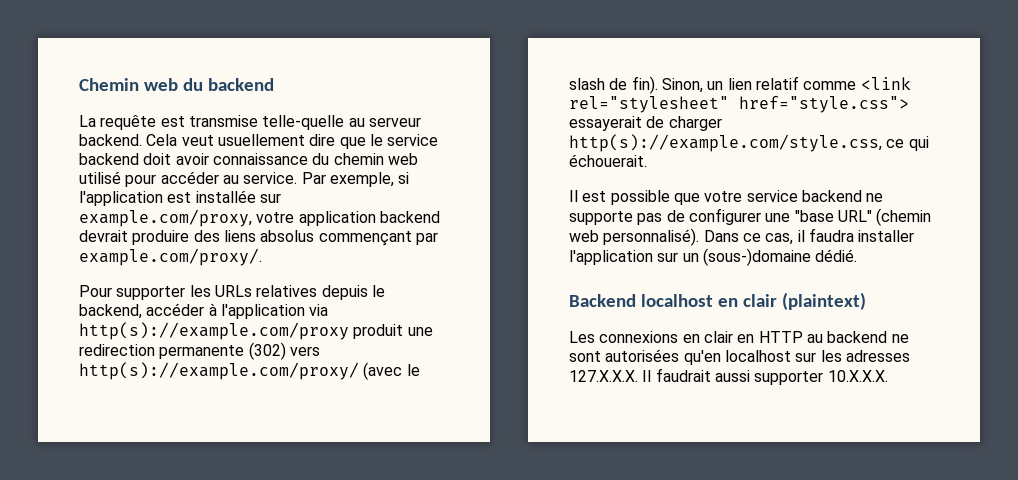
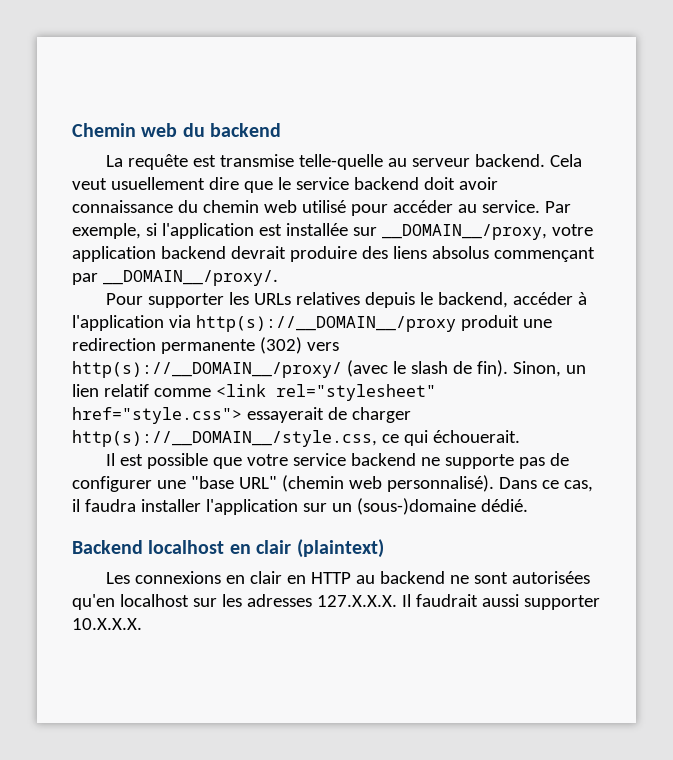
[79,209,252,227] example.com/proxy, -> [381,224,547,240] __DOMAIN__/proxy,
[79,248,262,266] example.com/proxy/. -> [102,270,278,286] __DOMAIN__/proxy/.
[79,322,349,340] http(s)://example.com/proxy -> [195,315,456,332] http(s)://__DOMAIN__/proxy
[79,362,359,380] http(s)://example.com/proxy/ -> [72,361,342,378] http(s)://__DOMAIN__/proxy/
[569,134,882,152] http(s)://example.com/style.css, -> [72,430,377,447] http(s)://__DOMAIN__/style.css,

